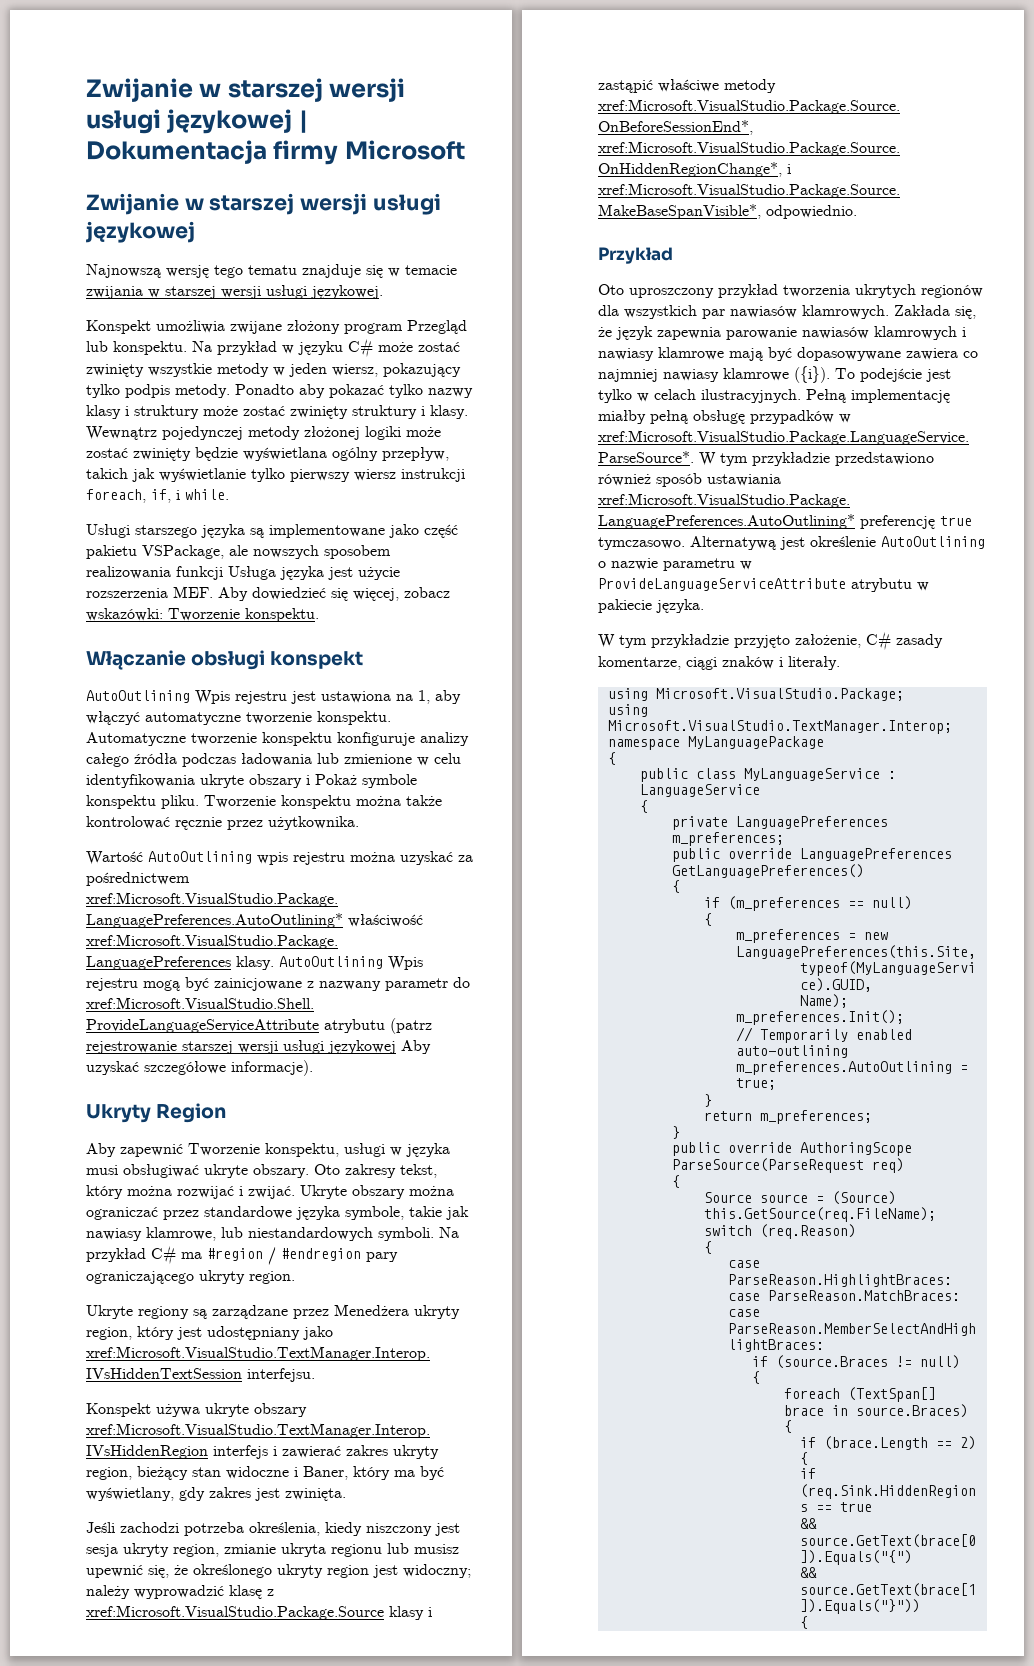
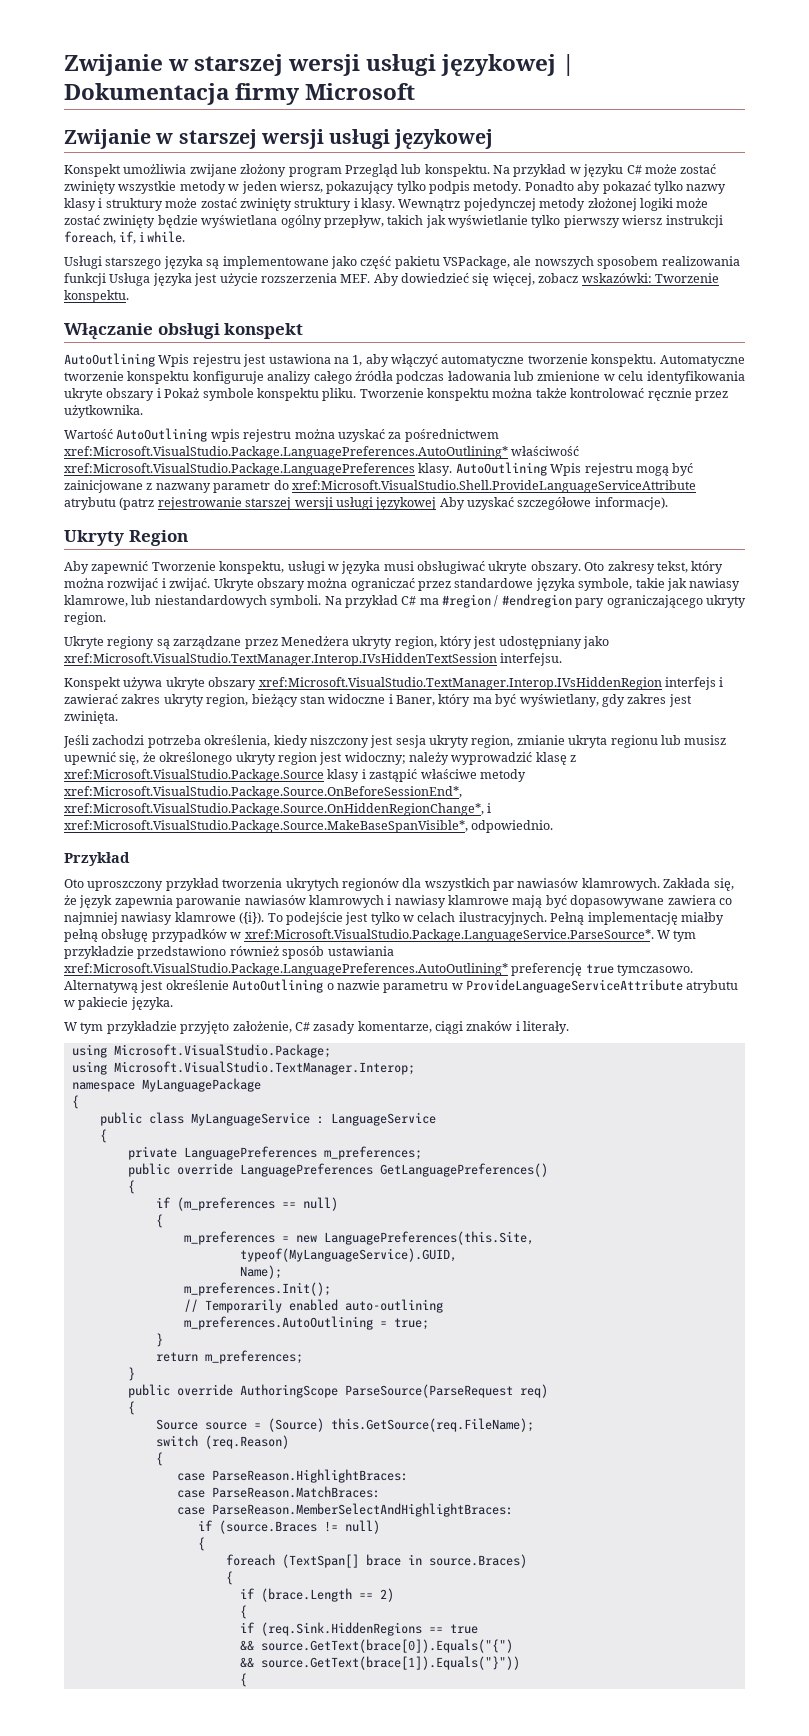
[86,264,457,278] [86,285,383,299] // Najnowszą wersję tego tematu znajduje się w temacie zwijania w starszej wersji usługi językowej. -> (494, 139) none

